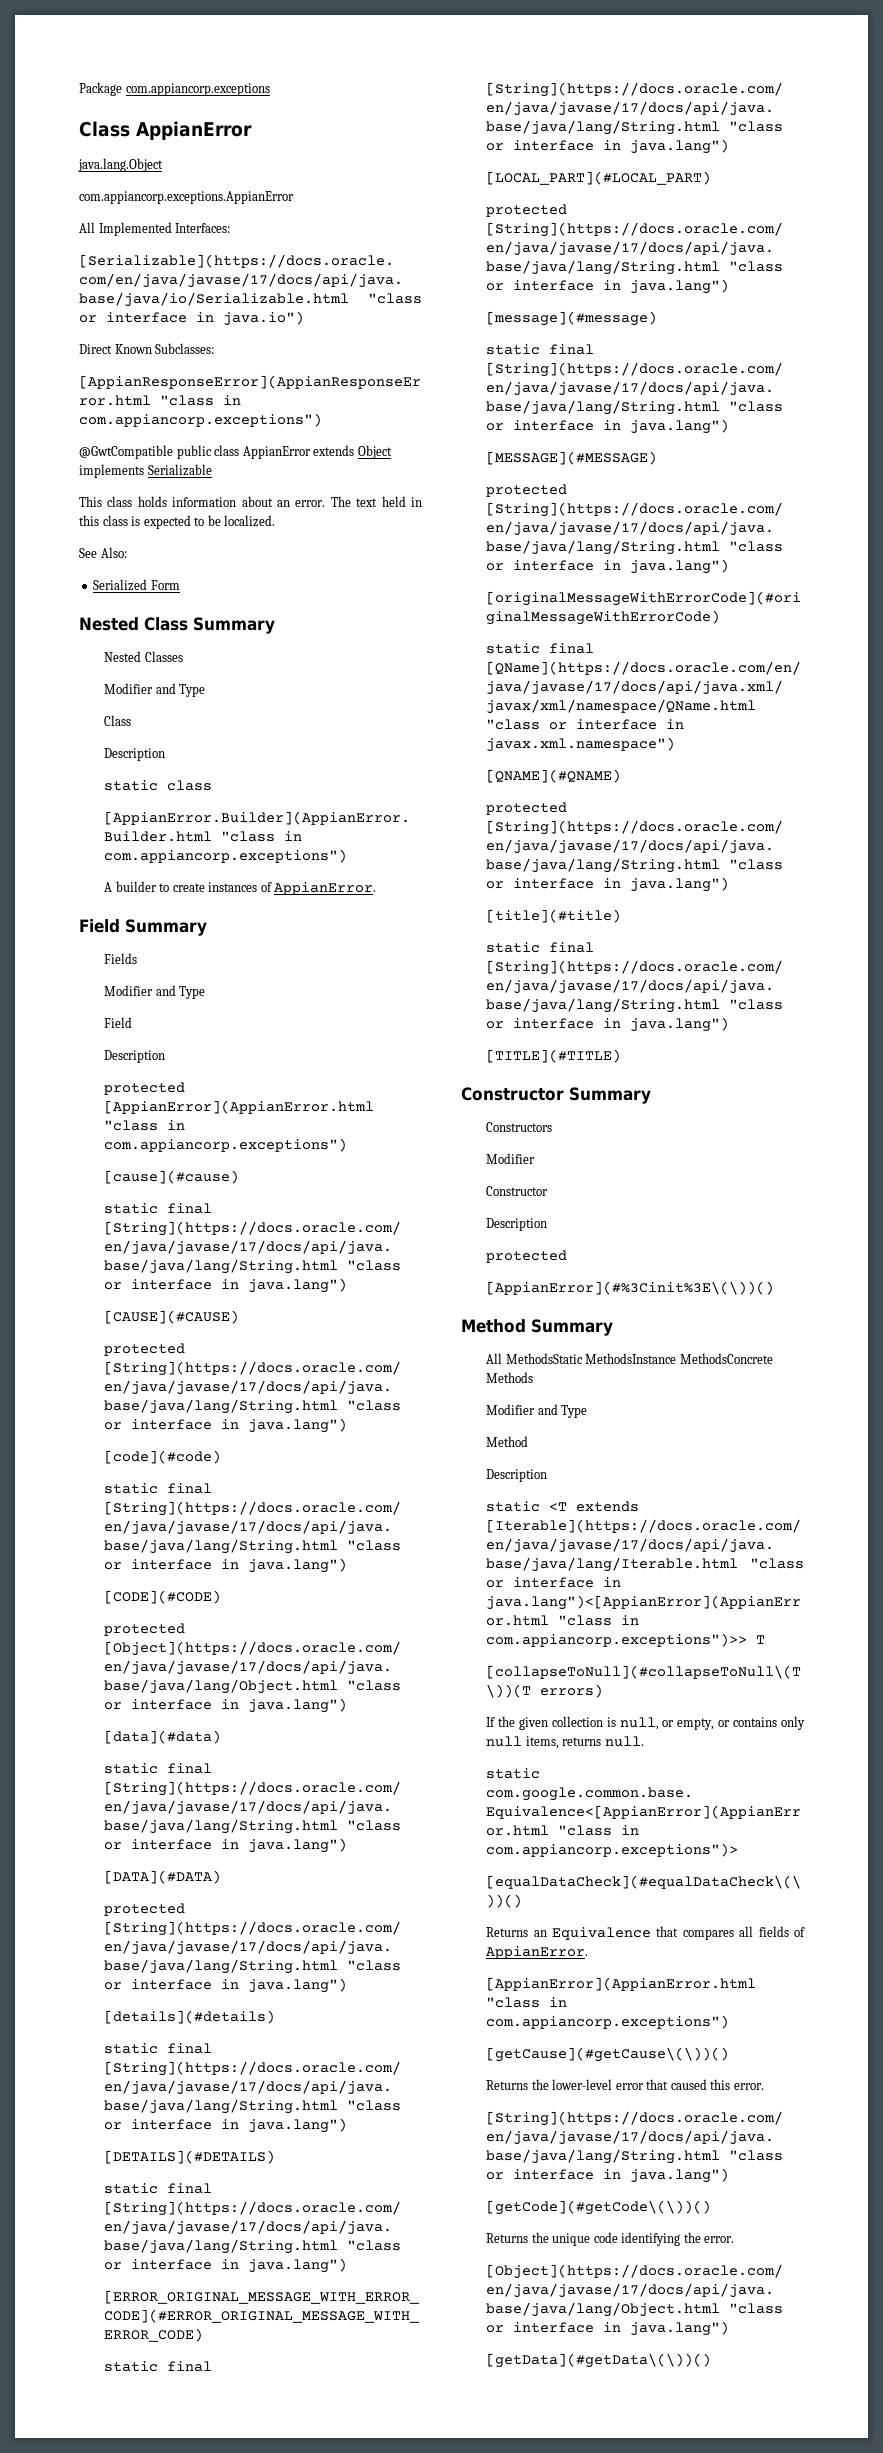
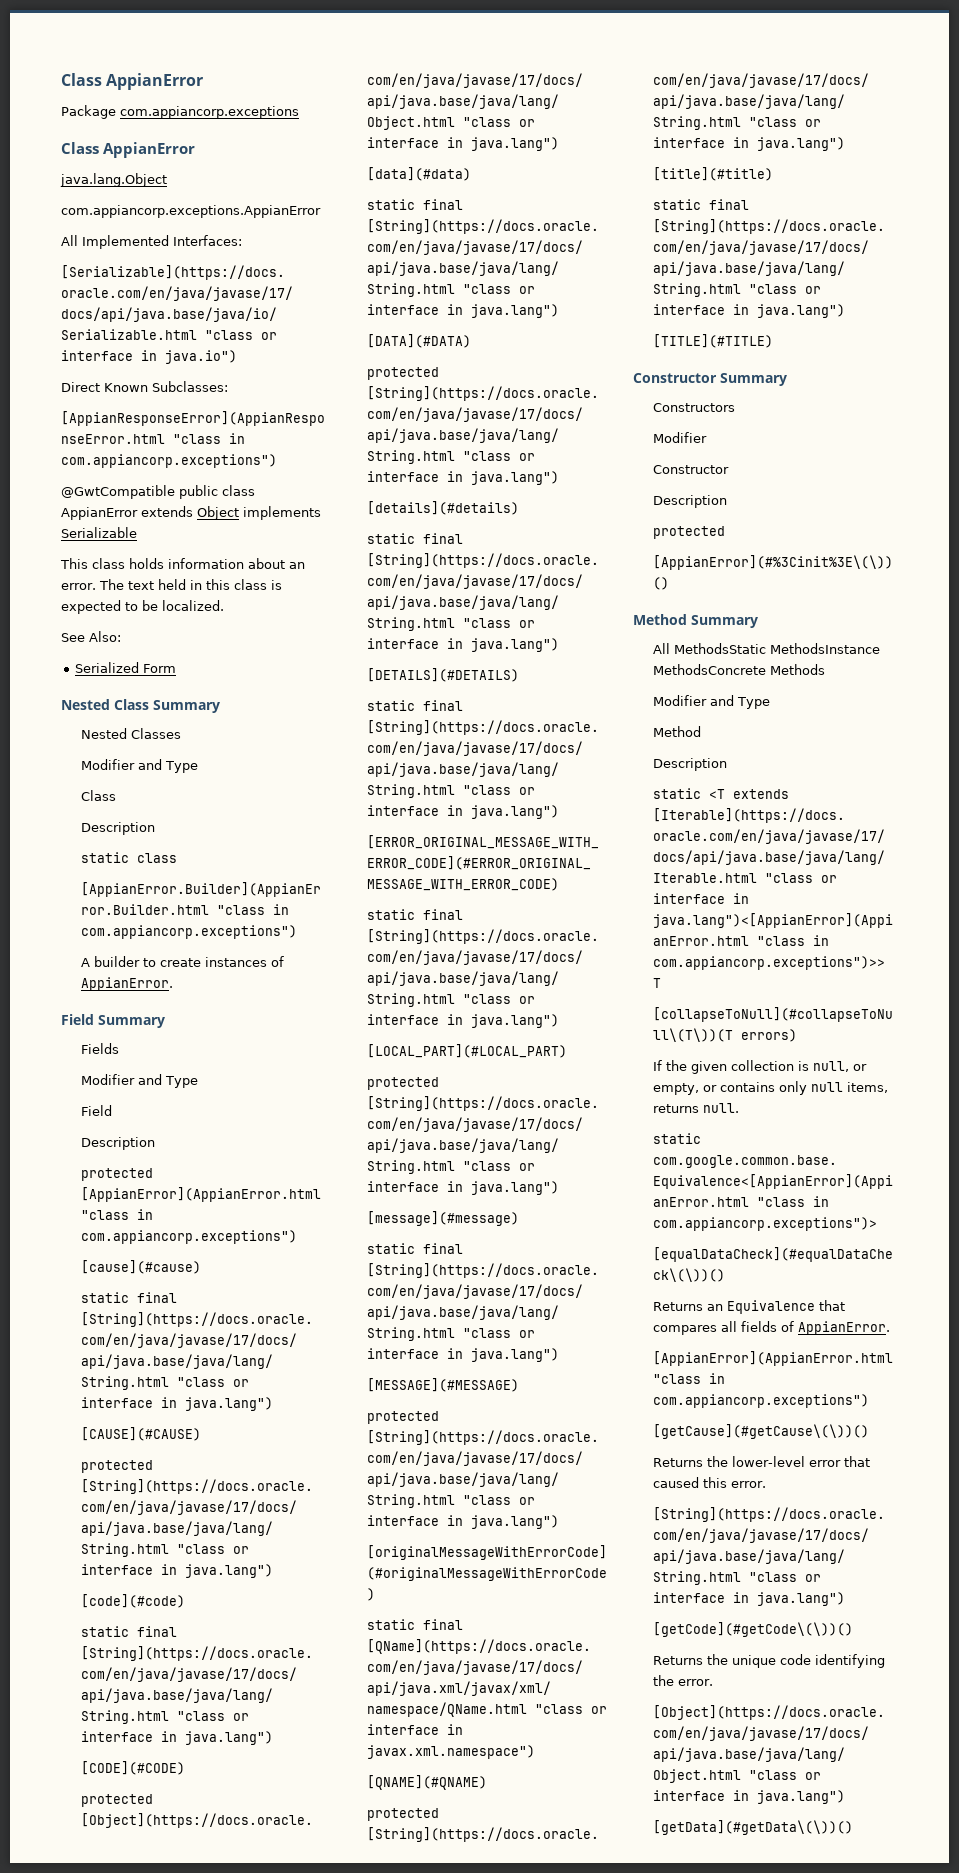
(79, 89) none -> [61,73,204,90] Class AppianError //

